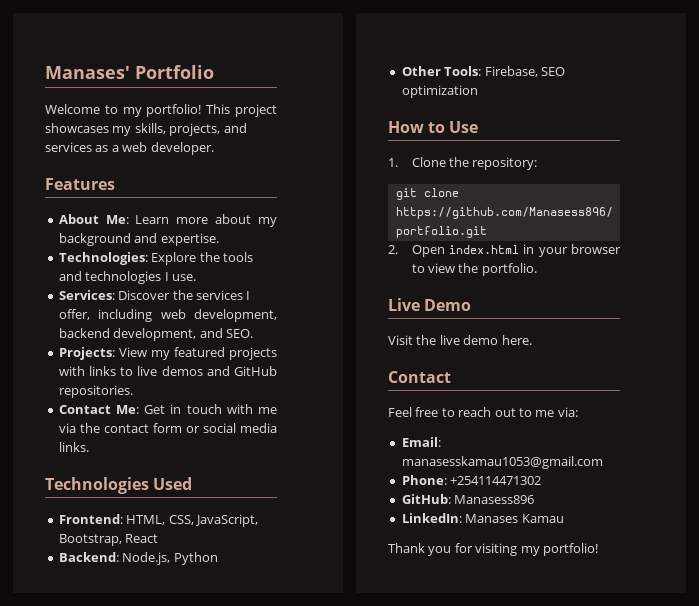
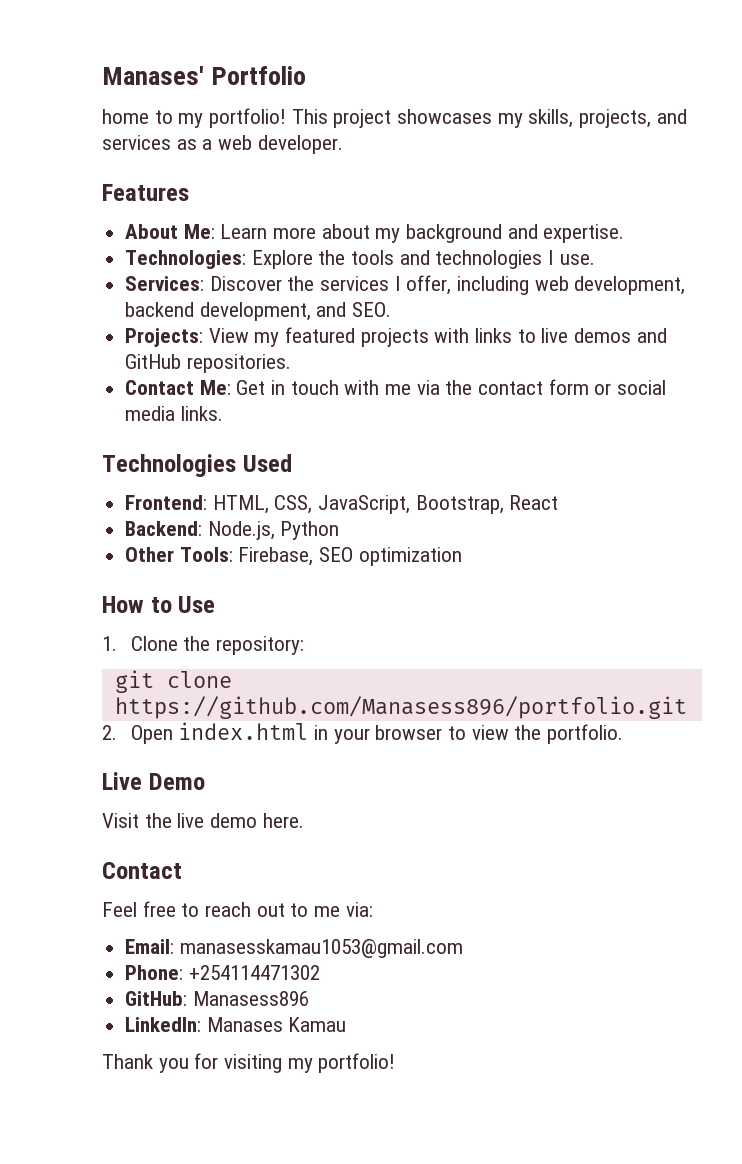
[45,104,100,114] Welcome -> [102,109,149,124] home

